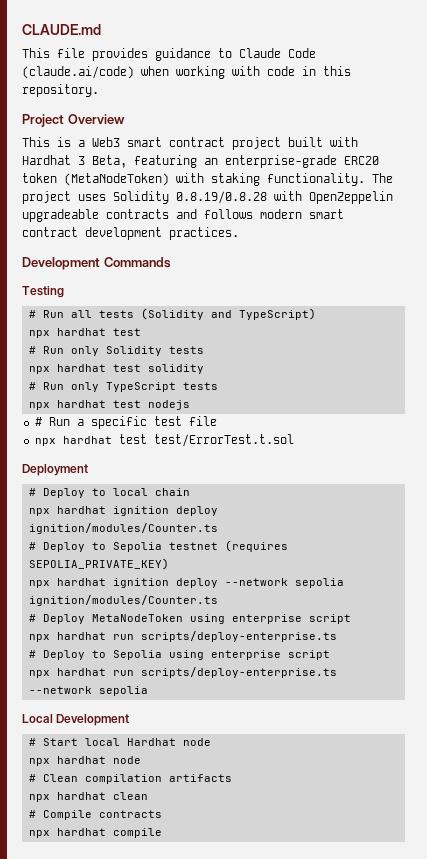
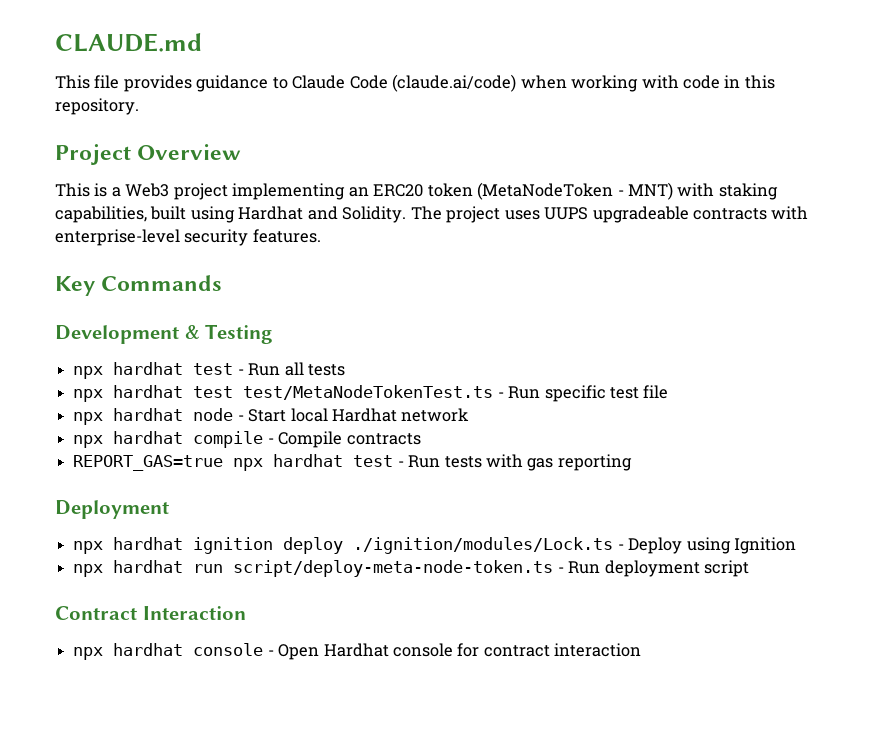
[127,137,358,150] [22,155,379,168] [22,173,393,186] [22,191,393,204] [22,209,344,222] [22,227,239,240] [22,257,171,270] smart contract project built with Hardhat 3 Beta, featuring an enterprise-grade ERC20 token (MetaNodeToken) with staking functionality. The project uses Solidity 0.8.19/0.8.28 with OpenZeppelin upgradeable contracts and follows modern smart contract development practices. // Development Commands // -> [173,182,778,200] [55,206,809,223] [55,229,321,246] [55,275,223,296] [55,325,200,344] project implementing an ERC20 token (MetaNodeToken - MNT) with staking capabilities, built using Hardhat and Solidity. The project uses UUPS upgradeable contracts with enterprise-level security features. // Key Commands // Development &
[28,308,316,320] [28,328,141,338] [28,346,204,356] [28,364,204,374] [28,382,218,392] [28,400,190,410] [34,417,84,426] // # Run all tests (Solidity and TypeScript) // npx hardhat test // # Run only Solidity tests // npx hardhat test solidity // # Run only TypeScript tests // npx hardhat test nodejs // # Run a -> [73,362,345,379] [73,385,541,402] // npx hardhat test - Run all tests // npx hardhat test test/MetaNodeTokenTest.ts - Run
[118,434,294,447] [22,464,88,476] [28,488,190,498] [28,506,218,516] [28,523,218,534] [28,540,288,552] [28,558,169,570] [28,578,344,588] [28,595,218,606] [28,614,351,624] [28,631,337,642] [28,650,330,660] [28,667,337,678] [28,686,148,696] [22,714,130,726] [28,738,211,746] [28,756,141,766] [28,774,232,784] [28,792,148,802] [28,810,162,820] [28,828,162,838] test test/ErrorTest.t.sol // Deployment // # Deploy to local chain // npx hardhat ignition deploy ignition/modules/Counter.ts // # Deploy to Sepolia testnet (requires SEPOLIA_PRIVATE_KEY) // npx hardhat ignition deploy --network sepolia ignition/modules/Counter.ts // # Deploy MetaNodeToken using enterprise script // npx hardhat run scripts/deploy-enterprise.ts // # Deploy to Sepolia using enterprise script // npx hardhat run scripts/deploy-enterprise.ts --network sepolia // Local Development // # Start local Hardhat node // npx hardhat node // # Clean compilation artifacts // npx hardhat clean // # Compile contracts // npx hardhat compile -> [193,408,470,422] [73,431,421,448] [73,454,632,471] [55,500,169,519] [73,537,796,554] [73,560,749,577] [55,606,246,620] [73,643,642,660] node - Start local Hardhat network // npx hardhat compile - Compile contracts // REPORT_GAS=true npx hardhat test - Run tests with gas reporting // Deployment // npx hardhat ignition deploy ./ignition/modules/Lock.ts - Deploy using Ignition // npx hardhat run script/deploy-meta-node-token.ts - Run deployment script // Contract Interaction // npx hardhat console - Open Hardhat console for contract interaction

